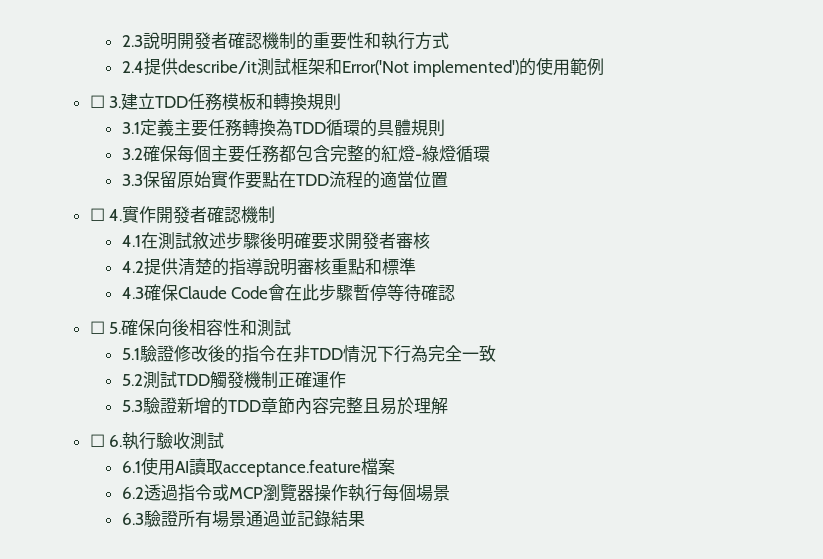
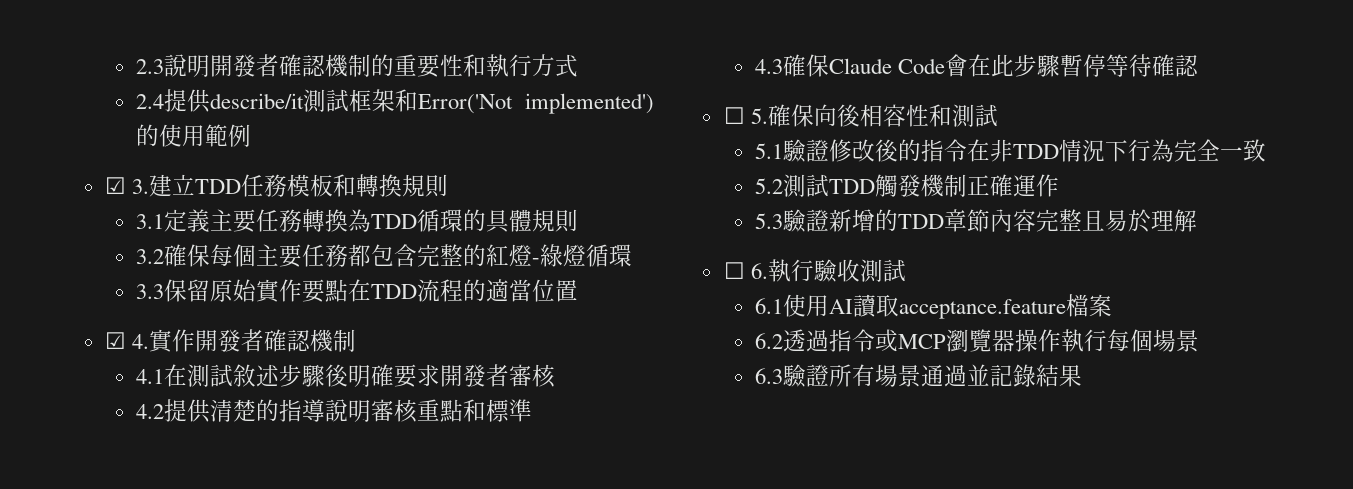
[89,95,105,108] ☐ -> [104,177,126,194] ☑
[89,208,105,221] ☐ -> [104,332,126,349] ☑

